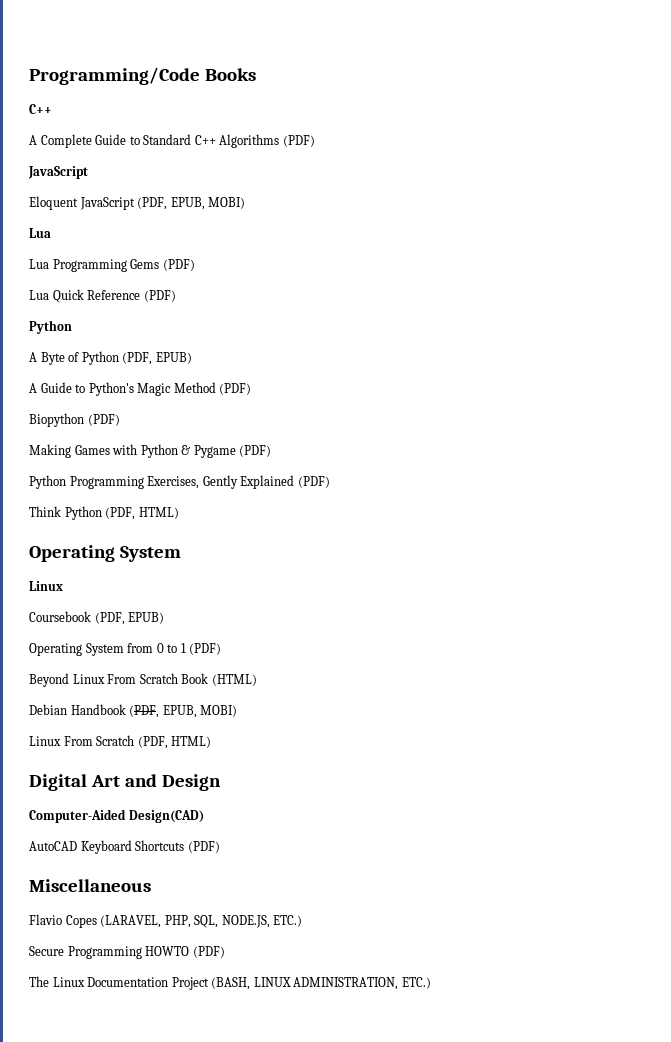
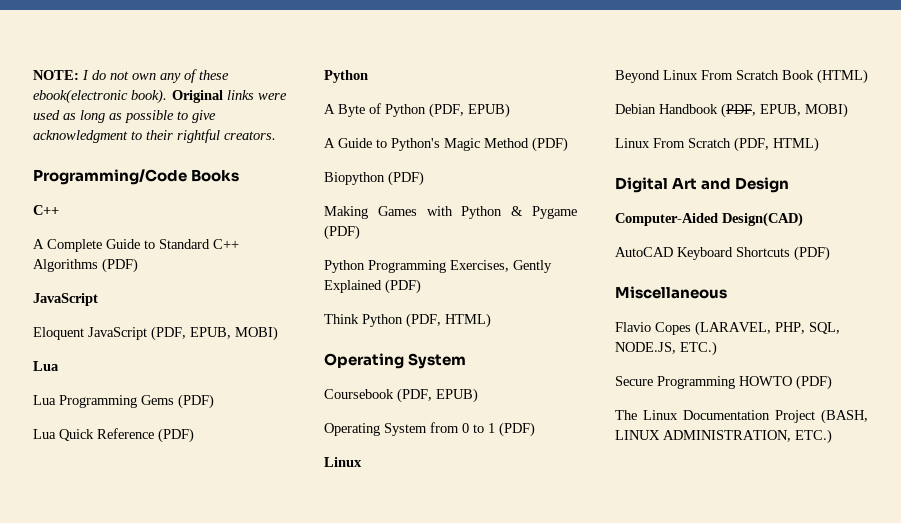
(29, 76) none -> [33,69,229,83] [33,89,287,104] [33,110,216,123] [33,129,276,143] NOTE: I do not own any of these ebook(electronic book). Original links were used as long as possible to give acknowledgment to their rightful creators. //
[29,581,63,591] // Linux -> (467, 361) none
(222, 649) none -> [324,457,362,467] // Linux

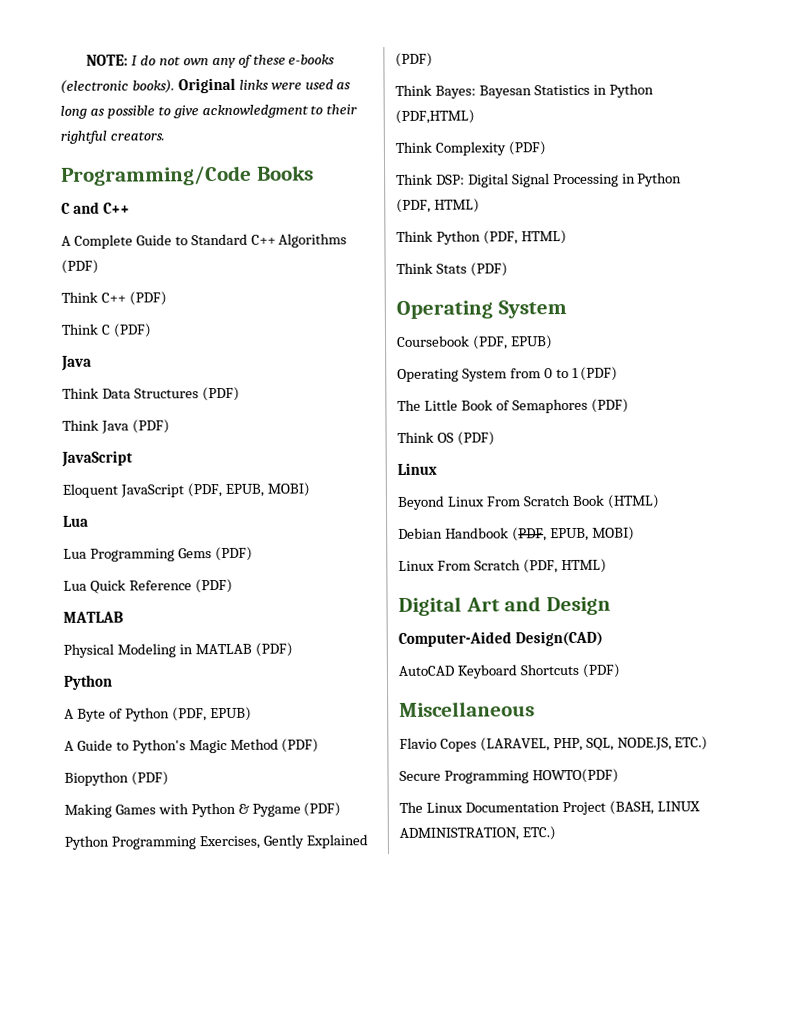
[33,89,168,104] ebook(electronic book). -> [288,54,336,65] [60,79,175,94] e-books (electronic books).
(240, 175) none -> [61,201,100,214] C and
(138, 265) none -> [61,291,167,306] [61,323,151,338] [61,355,92,371] [62,386,240,402] [62,419,170,434] // Think C++ (PDF) // Think C (PDF) // Java // Think Data Structures (PDF) // Think Java (PDF)
(194, 435) none -> [63,611,124,623] [63,642,293,658] // MATLAB // Physical Modeling in MATLAB (PDF)
[362,313,491,328] Python (PDF, HTML) -> [434,83,654,99] [395,109,475,124] [395,141,546,156] [396,172,683,188] [396,198,480,213] [396,230,567,245] [396,262,508,277] Bayes: Bayesan Statistics in Python (PDF,HTML) // Think Complexity (PDF) // Think DSP: Digital Signal Processing in Python (PDF, HTML) // Think Python (PDF, HTML) // Think Stats (PDF)
(535, 429) none -> [397,398,629,414] [397,431,495,446] // The Little Book of Semaphores (PDF) // Think OS (PDF)
[739,375,832,390] HOWTO (PDF) -> [531,768,619,784] HOWTO(PDF)

